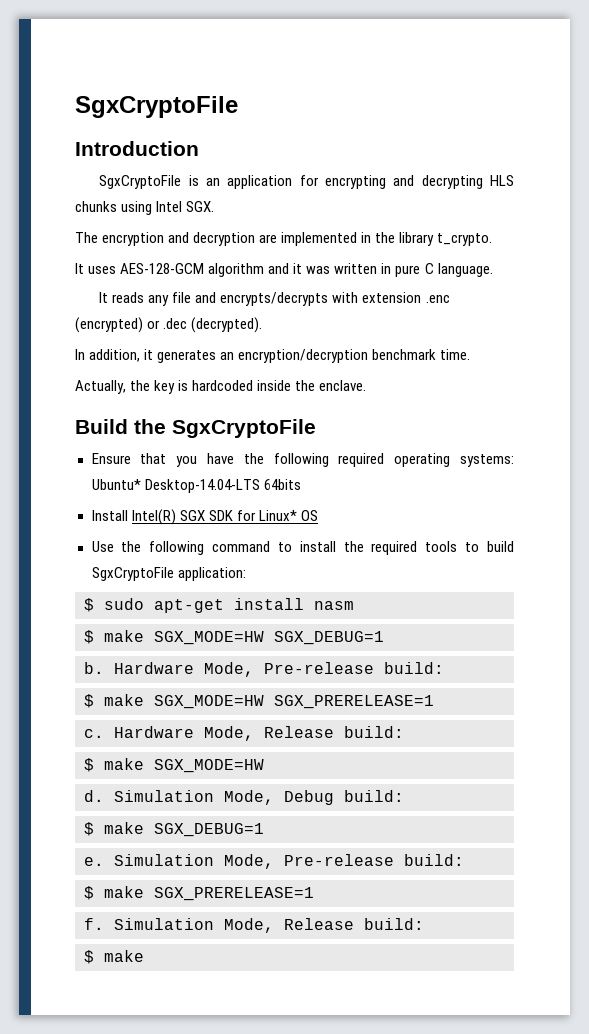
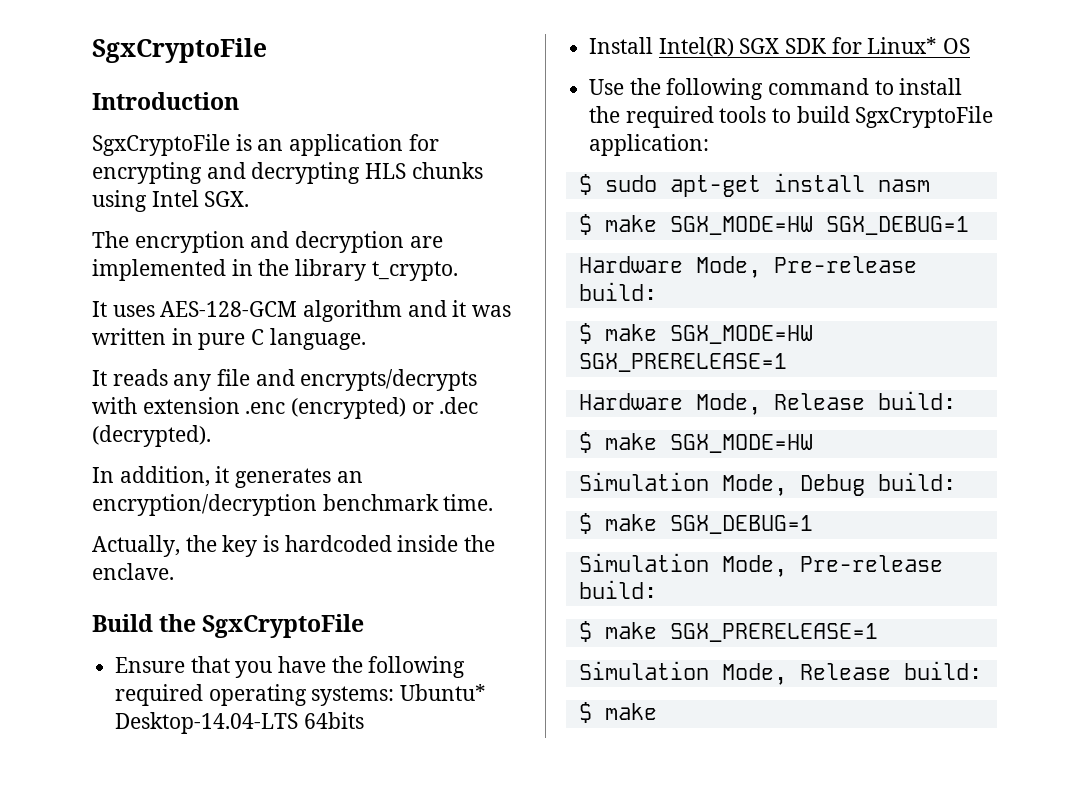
[84,662,104,674] b. -> (969, 225) none
[84,729,104,738] c. -> (787, 362) none
[84,790,104,802] d. -> (813, 443) none
[84,857,104,866] e. -> (813, 524) none
[84,918,104,930] f. -> (878, 632) none

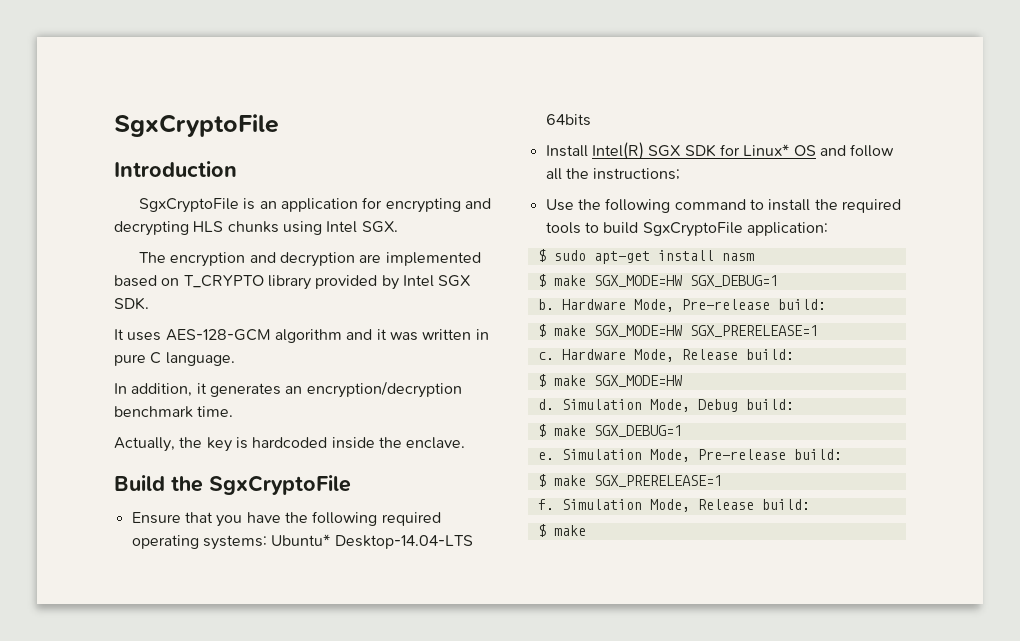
[231,259,458,281] in the library t_crypto. -> [114,275,472,290] [114,297,149,310] based on T_CRYPTO library provided by Intel SGX SDK.
[92,369,478,391] [92,397,479,419] [92,425,211,447] // It reads any file and encrypts/decrypts with extension .enc (encrypted) or .dec (decrypted). -> (235, 359) none
(971, 46) none -> [819,144,895,157] [545,168,681,180] and follow all the instructions;
(969, 225) none -> [537,299,554,310] b.
(787, 362) none -> [537,352,554,360] c.
(813, 443) none -> [537,399,554,410] d.
(813, 524) none -> [537,452,554,460] e.
(878, 632) none -> [537,499,554,510] f.

